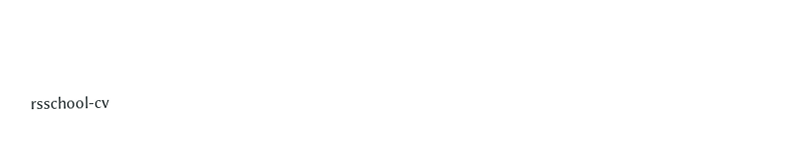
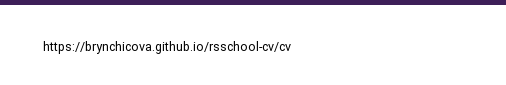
[30,95,110,110] rsschool-cv -> [43,41,291,54] https://brynchicova.github.io/rsschool-cv/cv

